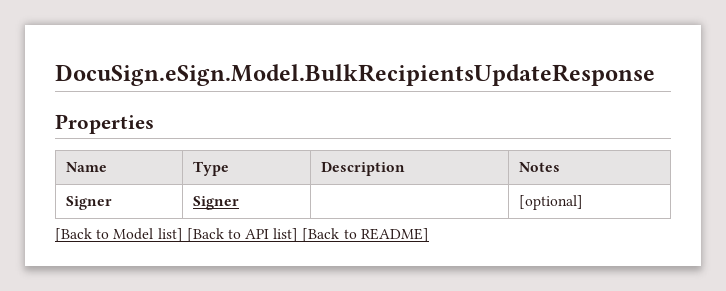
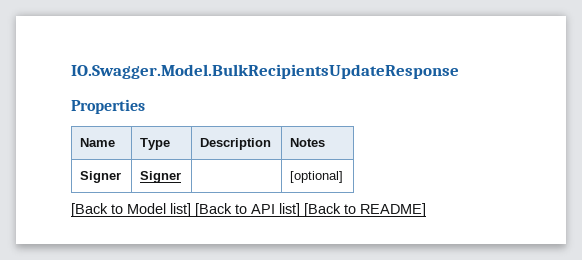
[55,64,655,86] DocuSign.eSign.Model.BulkRecipientsUpdateResponse -> [71,64,459,79] IO.Swagger.Model.BulkRecipientsUpdateResponse

